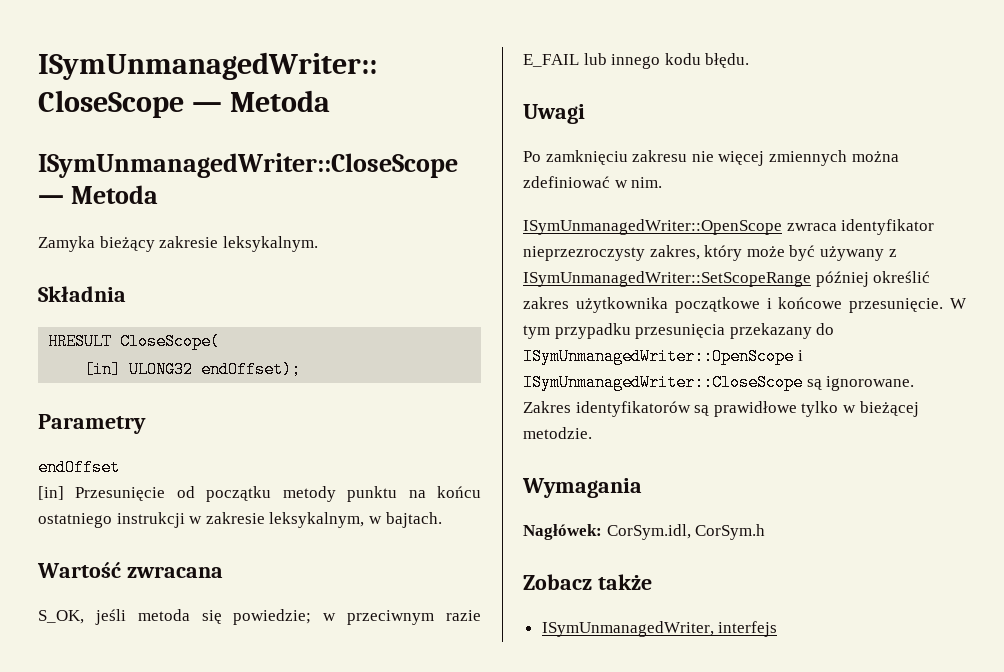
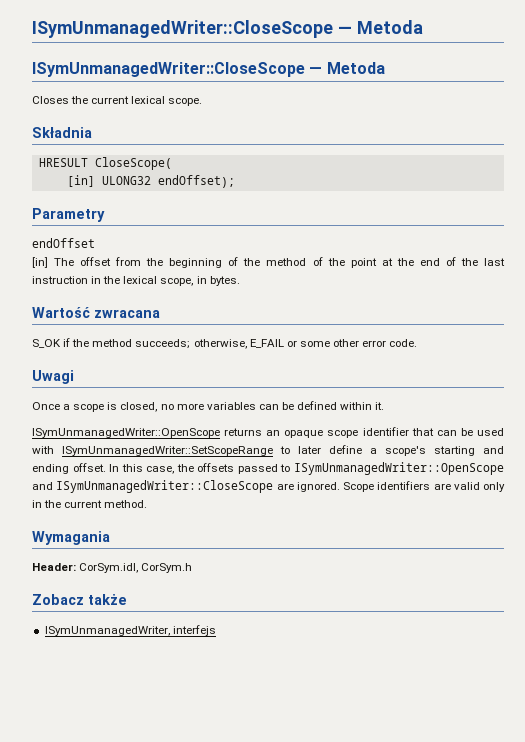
[38,236,318,252] Zamyka bieżący zakresie leksykalnym. -> [32,96,203,106] Closes the current lexical scope.
[75,486,481,502] [38,512,442,528] [37,562,223,578] [38,609,481,625] [523,53,750,69] [523,104,585,124] [523,150,899,166] [523,176,663,188] [523,219,935,235] [523,245,897,261] [523,271,931,287] [523,297,967,313] [523,323,835,339] [523,348,803,365] [523,374,915,391] [523,401,919,417] [523,427,592,439] Przesunięcie od początku metody punktu na końcu ostatniego instrukcji w zakresie leksykalnym, w bajtach. // Wartość zwracana // S_OK, jeśli metoda się powiedzie; w przeciwnym razie E_FAIL lub innego kodu błędu. // Uwagi // Po zamknięciu zakresu nie więcej zmiennych można zdefiniować w nim. // ISymUnmanagedWriter::OpenScope zwraca identyfikator nieprzezroczysty zakres, który może być używany z ISymUnmanagedWriter::SetScopeRange później określić zakres użytkownika początkowe i końcowe przesunięcie. W tym przypadku przesunięcia przekazany do ISymUnmanagedWriter::OpenScope i ISymUnmanagedWriter::CloseScope są ignorowane. Zakres identyfikatorów są prawidłowe tylko w bieżącej metodzie. -> [54,257,506,268] [32,276,240,286] [32,307,160,318] [32,338,418,349] [32,370,74,384] [32,401,385,412] [32,427,504,438] [32,445,504,456] [32,462,504,475] [32,480,505,493] [32,500,148,508] The offset from the beginning of the method of the point at the end of the last instruction in the lexical scope, in bytes. // Wartość zwracana // S_OK if the method succeeds; otherwise, E_FAIL or some other error code. // Uwagi // Once a scope is closed, no more variables can be defined within it. // ISymUnmanagedWriter::OpenScope returns an opaque scope identifier that can be used with ISymUnmanagedWriter::SetScopeRange to later define a scope's starting and ending offset. In this case, the offsets passed to ISymUnmanagedWriter::OpenScope and ISymUnmanagedWriter::CloseScope are ignored. Scope identifiers are valid only in the current method.
[523,524,602,540] Nagłówek: -> [32,563,76,571] Header:

